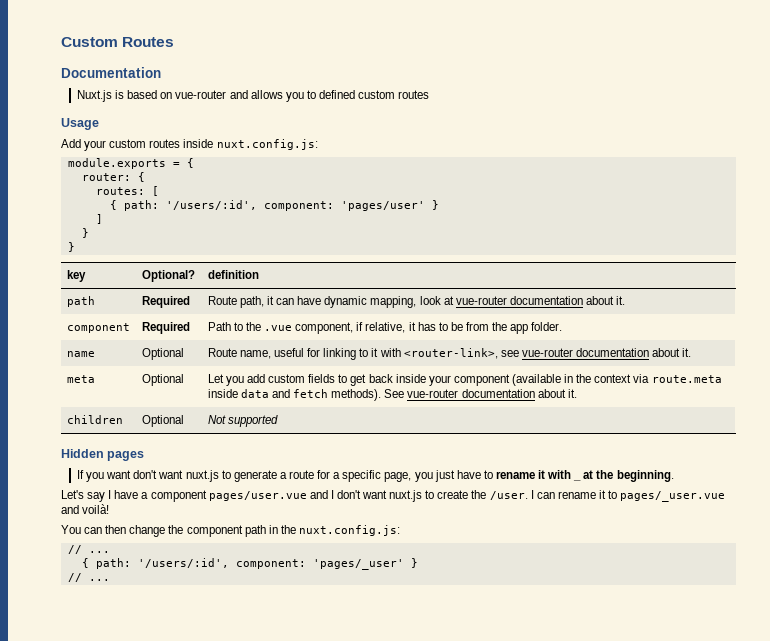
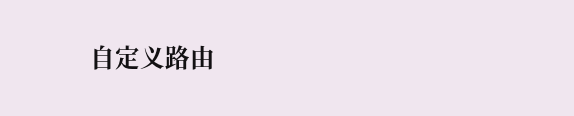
[61,37,175,47] [61,67,161,78] [77,90,430,102] [61,118,99,130] [61,139,318,151] [67,158,194,169] [81,172,145,182] [95,186,159,196] [109,200,439,211] [95,214,103,224] [81,228,89,238] [67,242,75,252] [66,270,86,282] [141,270,195,282] [207,270,259,279] [66,296,95,307] [141,296,190,308] [207,296,626,308] [66,323,130,333] [141,322,190,334] [207,322,563,334] [66,351,95,357] [141,348,184,360] [207,348,692,360] [66,375,95,383] [141,374,184,386] [207,374,722,386] [207,389,577,401] [66,415,123,424] [141,415,184,427] [207,415,278,427] [61,449,145,461] [77,470,572,482] [573,479,582,481] [583,470,674,482] [61,490,726,502] [61,504,110,514] [61,525,400,537] [67,545,110,554] [81,558,418,570] [67,573,110,582] Custom Routes // Documentation // Nuxt.js is based on vue-router and allows you to defined custom routes // Usage // Add your custom routes inside nuxt.config.js: // module.exports = { // router: { // routes: [ // { path: '/users/:id', component: 'pages/user' } // ] // } // } // key | Optional? | definition // path | Required | Route path, it can have dynamic mapping, look at vue-router documentation about it. // component | Required | Path to the .vue component, if relative, it has to be from the app folder. // name | Optional | Route name, useful for linking to it with <router-link>, see vue-router documentation about it. // meta | Optional | Let you add custom fields to get back inside your component (available in the context via route.meta inside data and fetch methods). See vue-router documentation about it. // children | Optional | Not supported // Hidden pages // If you want don't want nuxt.js to generate a route for a specific page, you just have to rename it with _ at the beginning. // Let's say I have a component pages/user.vue and I don't want nuxt.js to create the /user. I can rename it to pages/_user.vue and voilà! // You can then change the component path in the nuxt.config.js: // // ... // { path: '/users/:id', component: 'pages/_user' } // // ... -> [90,45,215,70] 自定义路由

